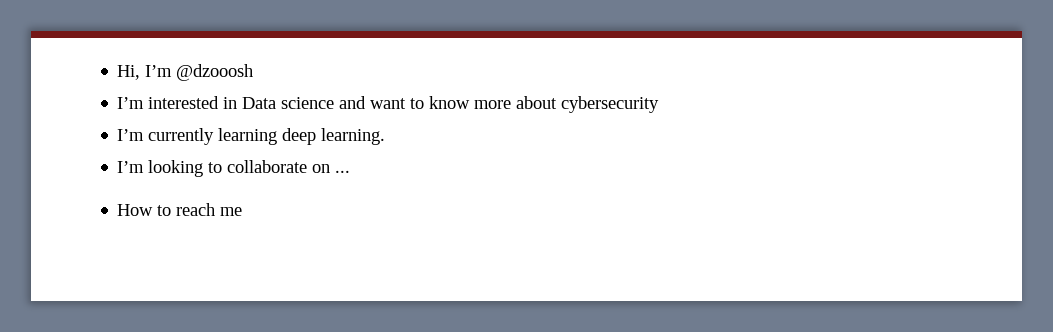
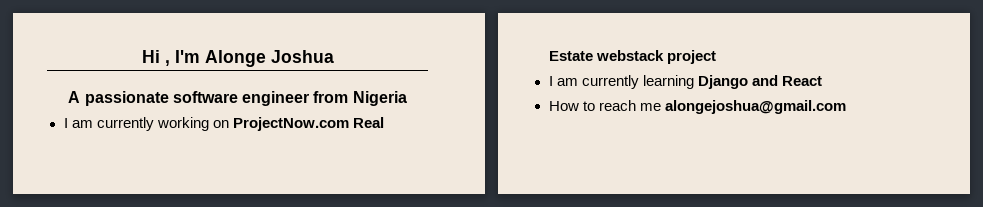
[117,64,254,81] [117,96,660,113] [117,128,386,145] [117,160,351,177] Hi, I’m @dzooosh // I’m interested in Data science and want to know more about cybersecurity // I’m currently learning deep learning. // I’m looking to collaborate on ... -> [141,50,334,67] [68,91,407,106] [63,117,384,131] [548,50,716,64] [548,75,822,89] Hi , I'm Alonge Joshua // A passionate software engineer from Nigeria // I am currently working on ProjectNow.com Real Estate webstack project // I am currently learning Django and React
(243, 211) none -> [664,100,846,114] alongejoshua@gmail.com

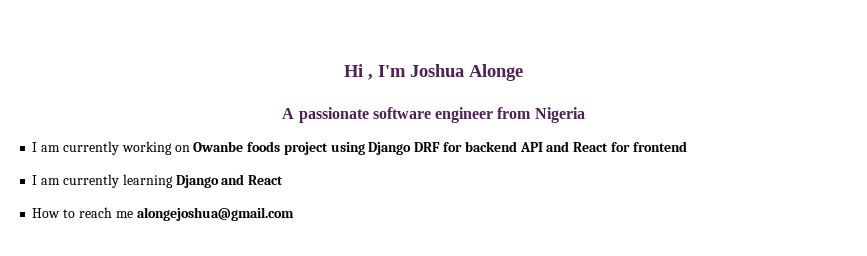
(200, 56) none -> [410,64,464,77] Joshua
[270,50,334,63] Joshua -> (523, 72) none
[232,117,384,131] [548,50,716,64] ProjectNow.com Real Estate webstack project -> [193,141,687,155] Owanbe foods project using Django DRF for backend API and React for frontend

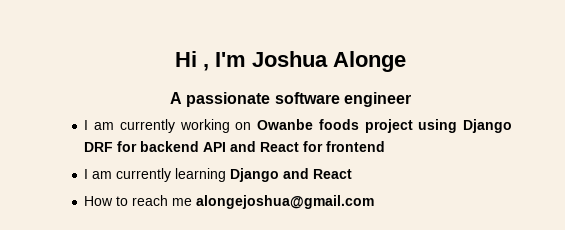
[497,107,585,123] from Nigeria -> (411, 99) none

